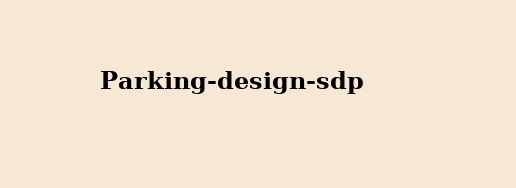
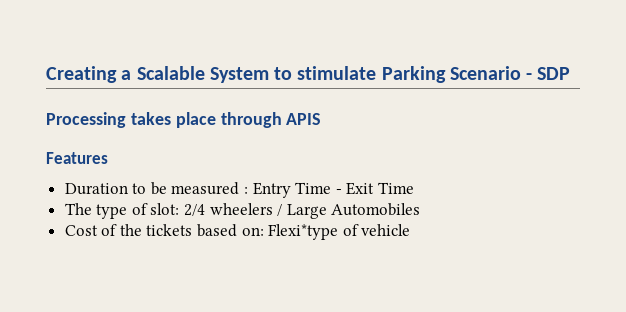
[100,71,364,94] Parking-design-sdp -> [46,66,571,83] [46,112,322,128] [46,152,108,164] [64,182,415,198] [64,203,421,219] [64,224,411,240] Creating a Scalable System to stimulate Parking Scenario - SDP // Processing takes place through APIS // Features // Duration to be measured : Entry Time - Exit Time // The type of slot: 2/4 wheelers / Large Automobiles // Cost of the tickets based on: Flexi*type of vehicle

